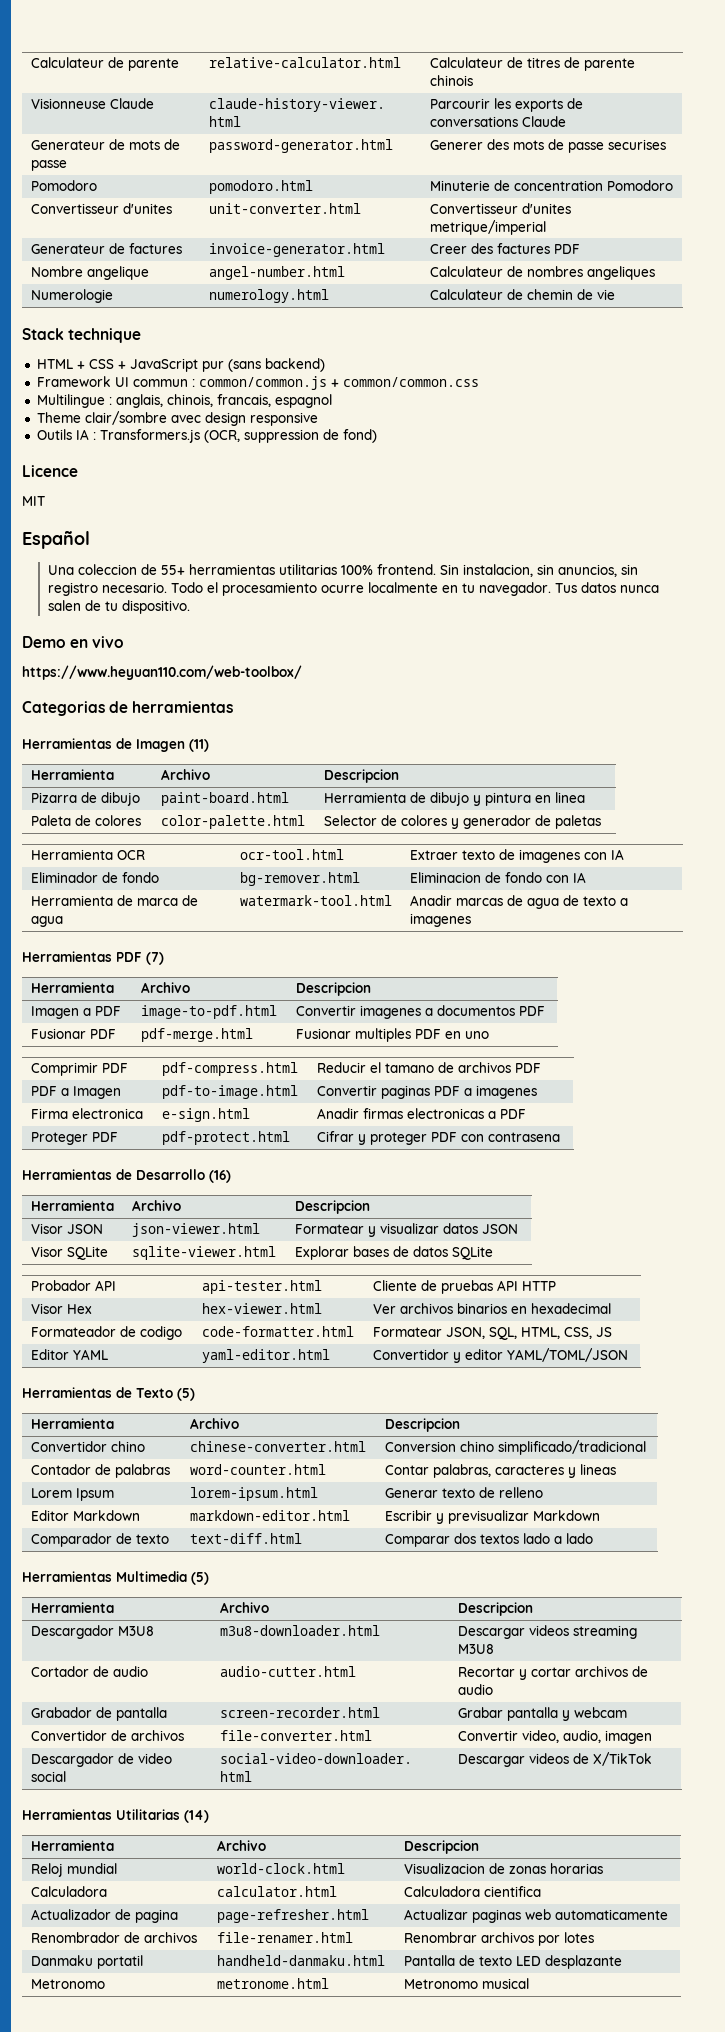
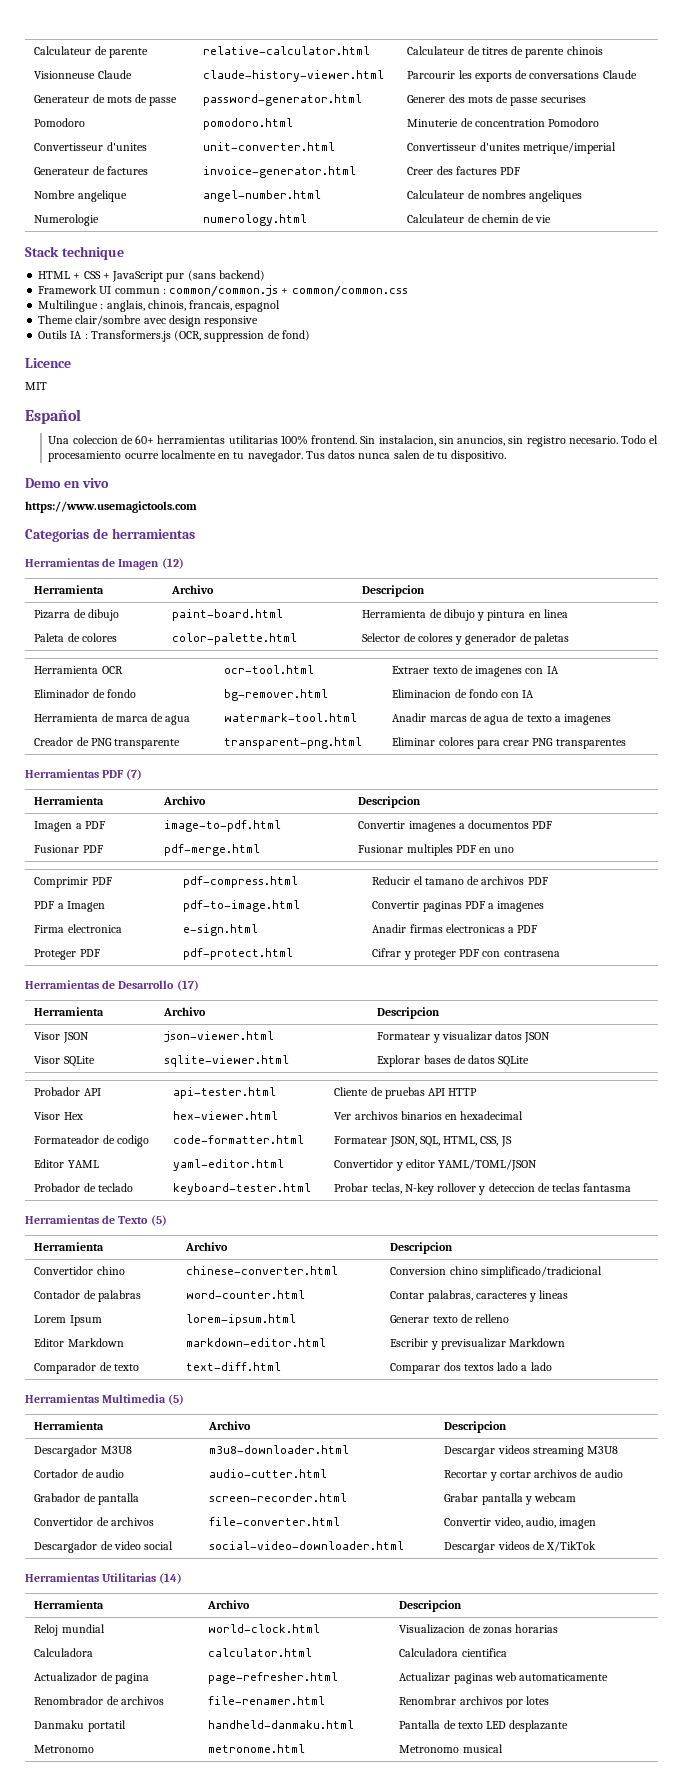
[160,565,185,575] 55+ -> [135,435,155,444] 60+
[22,665,302,680] https://www.heyuan110.com/web-toolbox/ -> [25,501,197,513] https://www.usemagictools.com
[189,739,209,752] (11) -> [161,558,184,569] (12)
(471, 920) none -> [34,737,181,749] [224,737,363,749] [392,737,626,749] // Creador de PNG transparente | transparent-png.html | Eliminar colores para crear PNG transparentes
[209,1170,231,1183] (16) -> [176,980,199,991] (17)
(628, 1355) none -> [34,1183,133,1192] [173,1183,312,1195] [334,1183,632,1195] // Probador de teclado | keyboard-tester.html | Probar teclas, N-key rollover y deteccion de teclas fantasma

